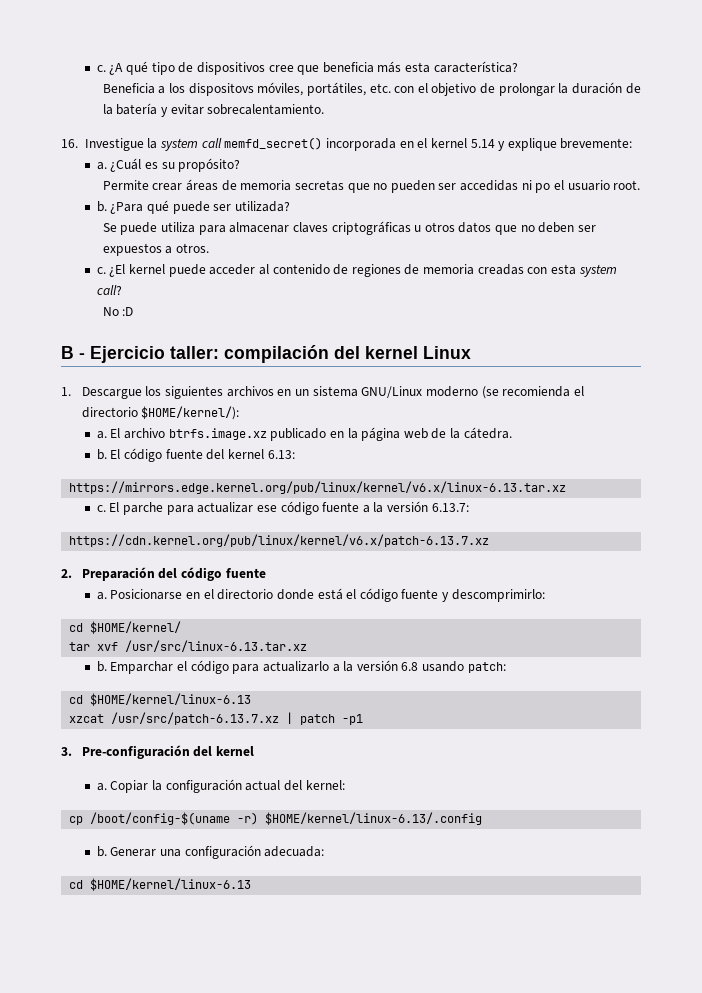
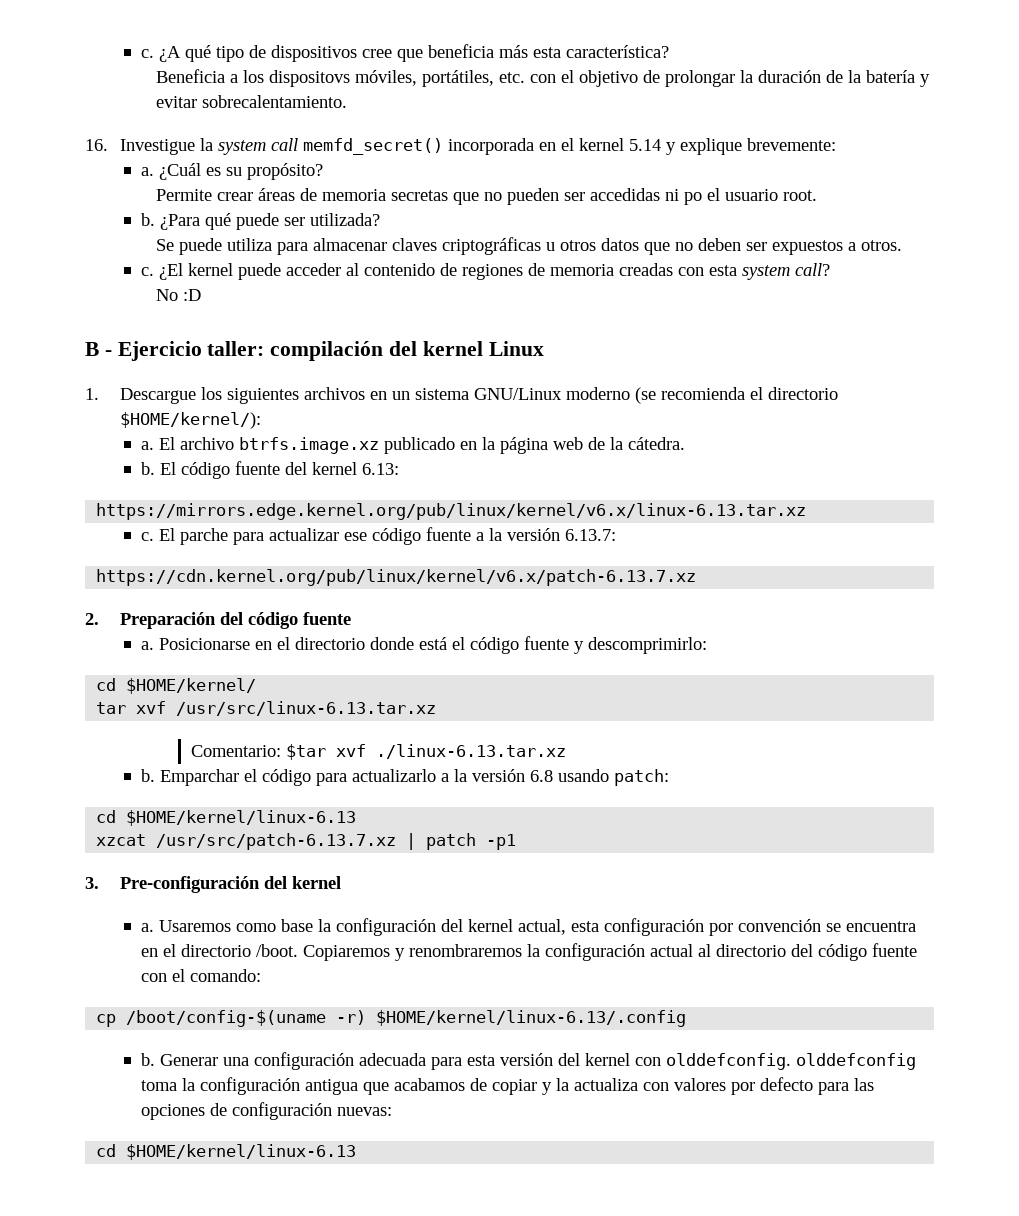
(308, 646) none -> [190,744,566,760] // Comentario: $tar xvf ./linux-6.13.tar.xz
[110,779,345,793] Copiar la configuración actual del kernel: -> [158,918,916,936] [140,943,917,961] [140,969,261,982] Usaremos como base la configuración del kernel actual, esta configuración por convención se encuentra en el directorio /boot. Copiaremos y renombraremos la configuración actual al directorio del código fuente con el comando:
[264,846,325,857] adecuada: -> [358,1053,916,1070] [140,1077,874,1095] [140,1102,392,1120] adecuada para esta versión del kernel con olddefconfig. olddefconfig toma la configuración antigua que acabamos de copiar y la actualiza con valores por defecto para las opciones de configuración nuevas:

